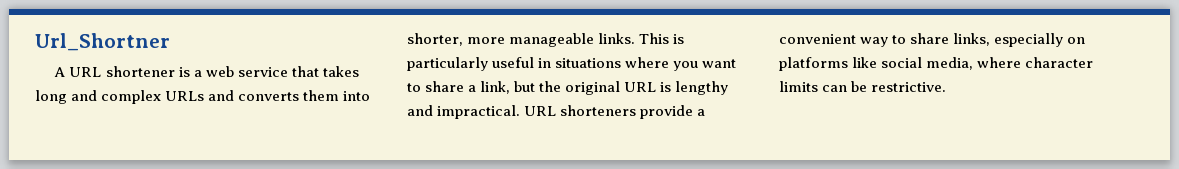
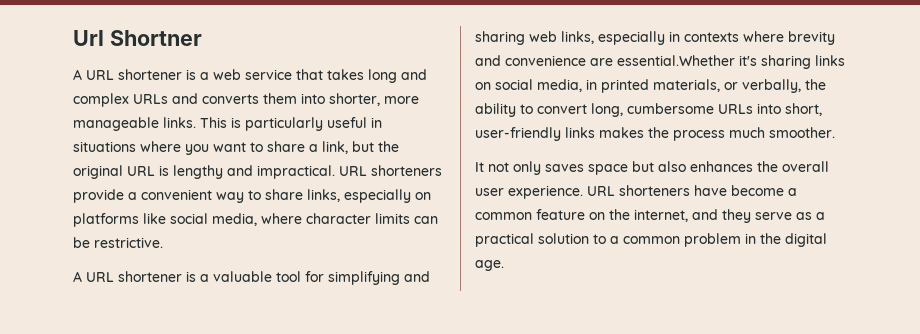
[35,33,170,51] Url_Shortner -> [73,30,202,46] Url Shortner
(947, 87) none -> [73,271,430,285] [475,31,835,45] [475,55,845,69] [475,79,826,93] [475,103,822,117] [475,127,835,141] [475,161,829,175] [475,185,797,199] [475,209,825,223] [475,233,827,247] [475,260,504,271] // A URL shortener is a valuable tool for simplifying and sharing web links, especially in contexts where brevity and convenience are essential.Whether it's sharing links on social media, in printed materials, or verbally, the ability to convert long, cumbersome URLs into short, user-friendly links makes the process much smoother. // It not only saves space but also enhances the overall user experience. URL shorteners have become a common feature on the internet, and they serve as a practical solution to a common problem in the digital age.

